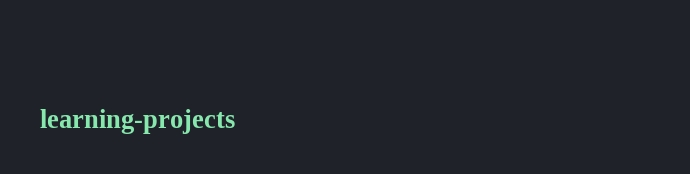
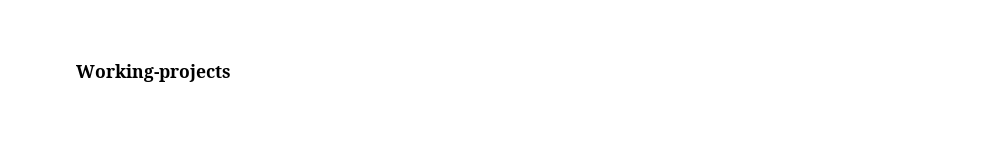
[40,109,235,134] learning-projects -> [76,64,231,82] Working-projects

